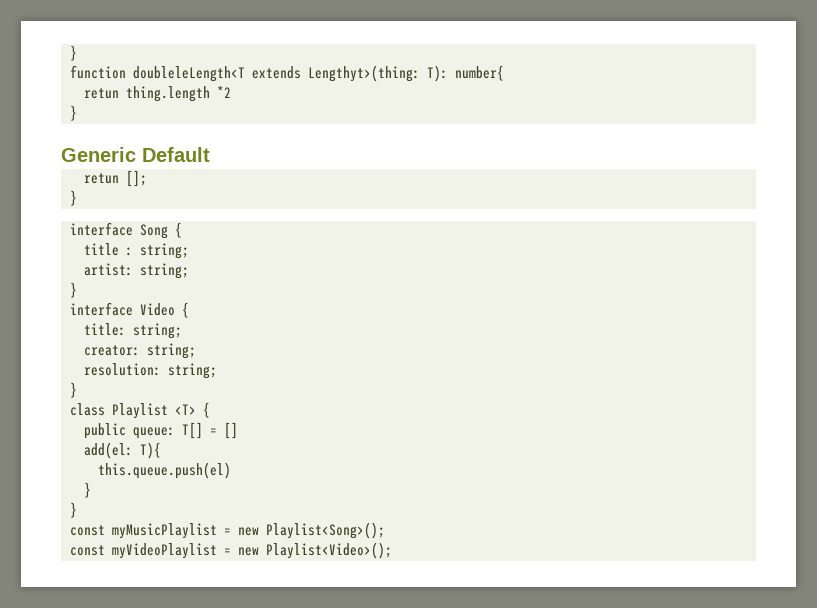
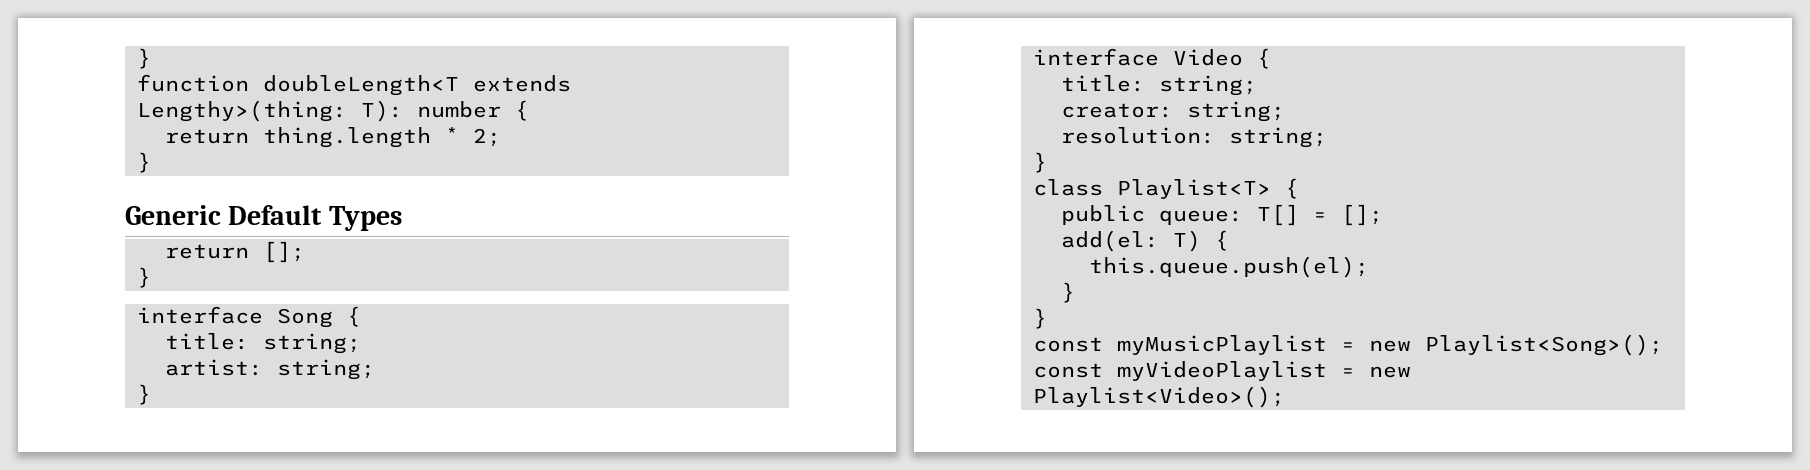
[133,65,504,82] [84,86,231,102] doubleleLength<T extends Lengthyt>(thing: T): number{ // retun thing.length *2 -> [263,75,572,96] [137,100,530,122] [165,127,502,148] doubleLength<T extends Lengthy>(thing: T): number { // return thing.length * 2;
[84,173,119,184] // retun -> [328,206,402,231] [165,244,250,259] Types // return
[84,243,133,256] title : -> [165,333,250,350] title:
[112,403,196,419] Playlist <T> -> [1117,179,1272,199] Playlist<T>
[224,422,238,439] [] -> [1341,204,1384,226] [];
[140,442,161,459] [98,462,231,479] T){ // this.queue.push(el) -> [1173,230,1230,252] [1089,256,1370,278] T) { // this.queue.push(el);

